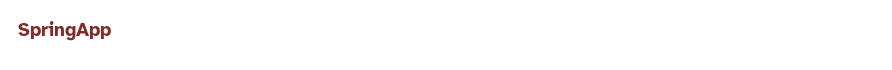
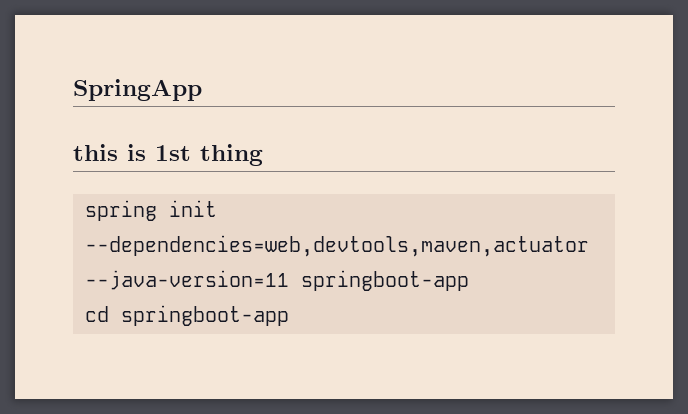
(111, 31) none -> [73,144,263,166] [85,200,218,221] [85,235,590,257] [85,270,470,291] [85,305,290,326] // this is 1st thing // spring init --dependencies=web,devtools,maven,actuator --java-version=11 springboot-app // cd springboot-app

